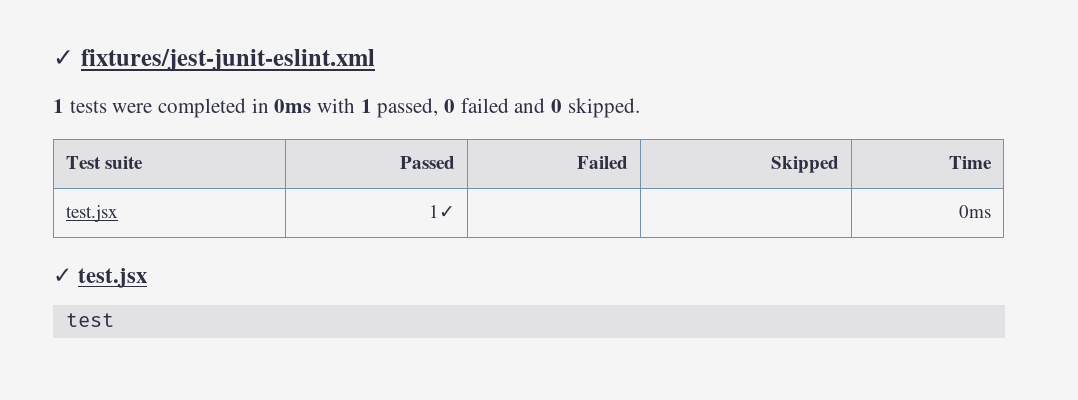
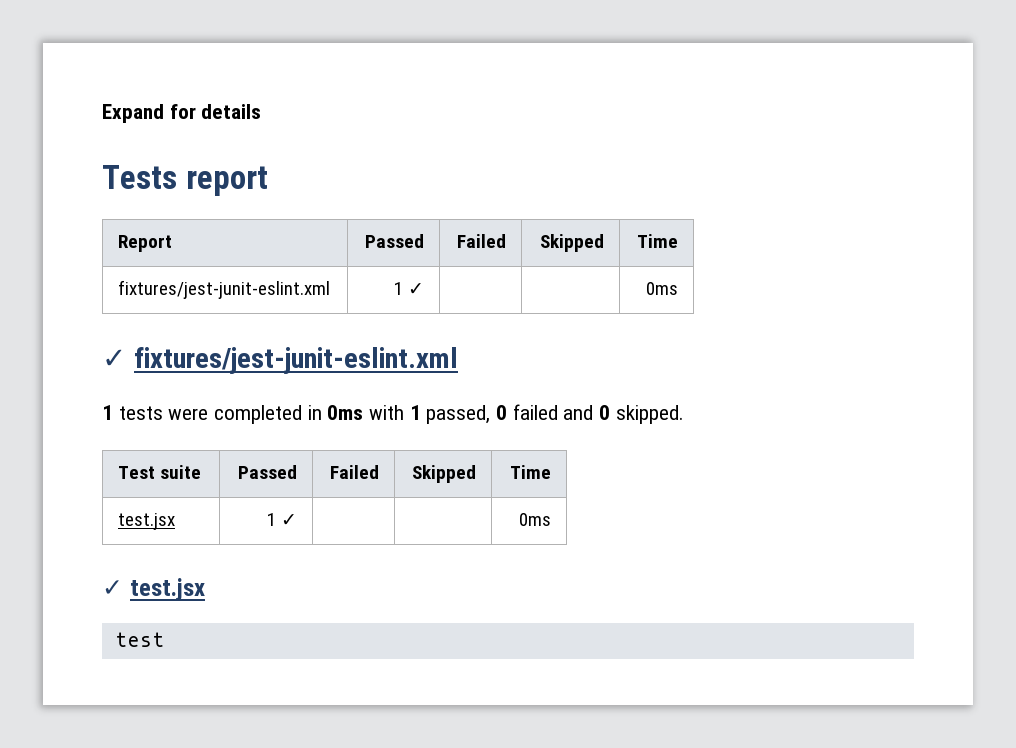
(53, 58) none -> [102,104,262,123] [102,165,268,196] [118,235,173,252] [364,234,424,248] [456,234,506,248] [539,234,604,252] [636,234,678,248] [118,280,331,299] [393,282,424,295] [645,282,678,295] Expand for details // Tests report // Report | Passed | Failed | Skipped | Time // fixtures/jest-junit-eslint.xml | 1 ✓ | | | 0ms //
[429,205,456,218] 1✓ -> [266,513,297,526] 1 ✓

